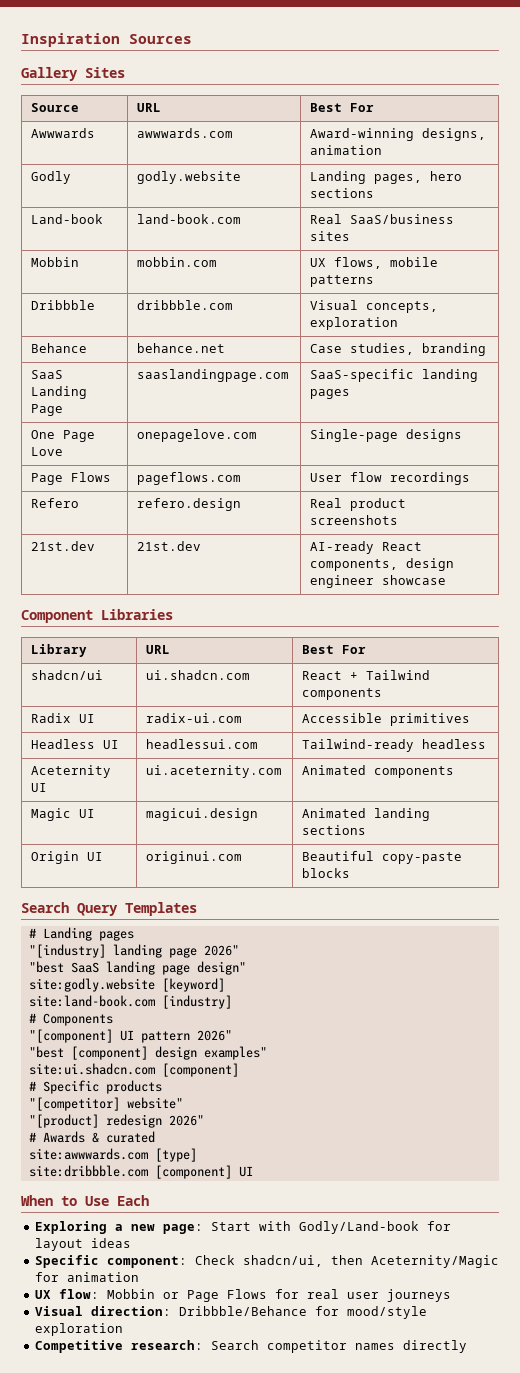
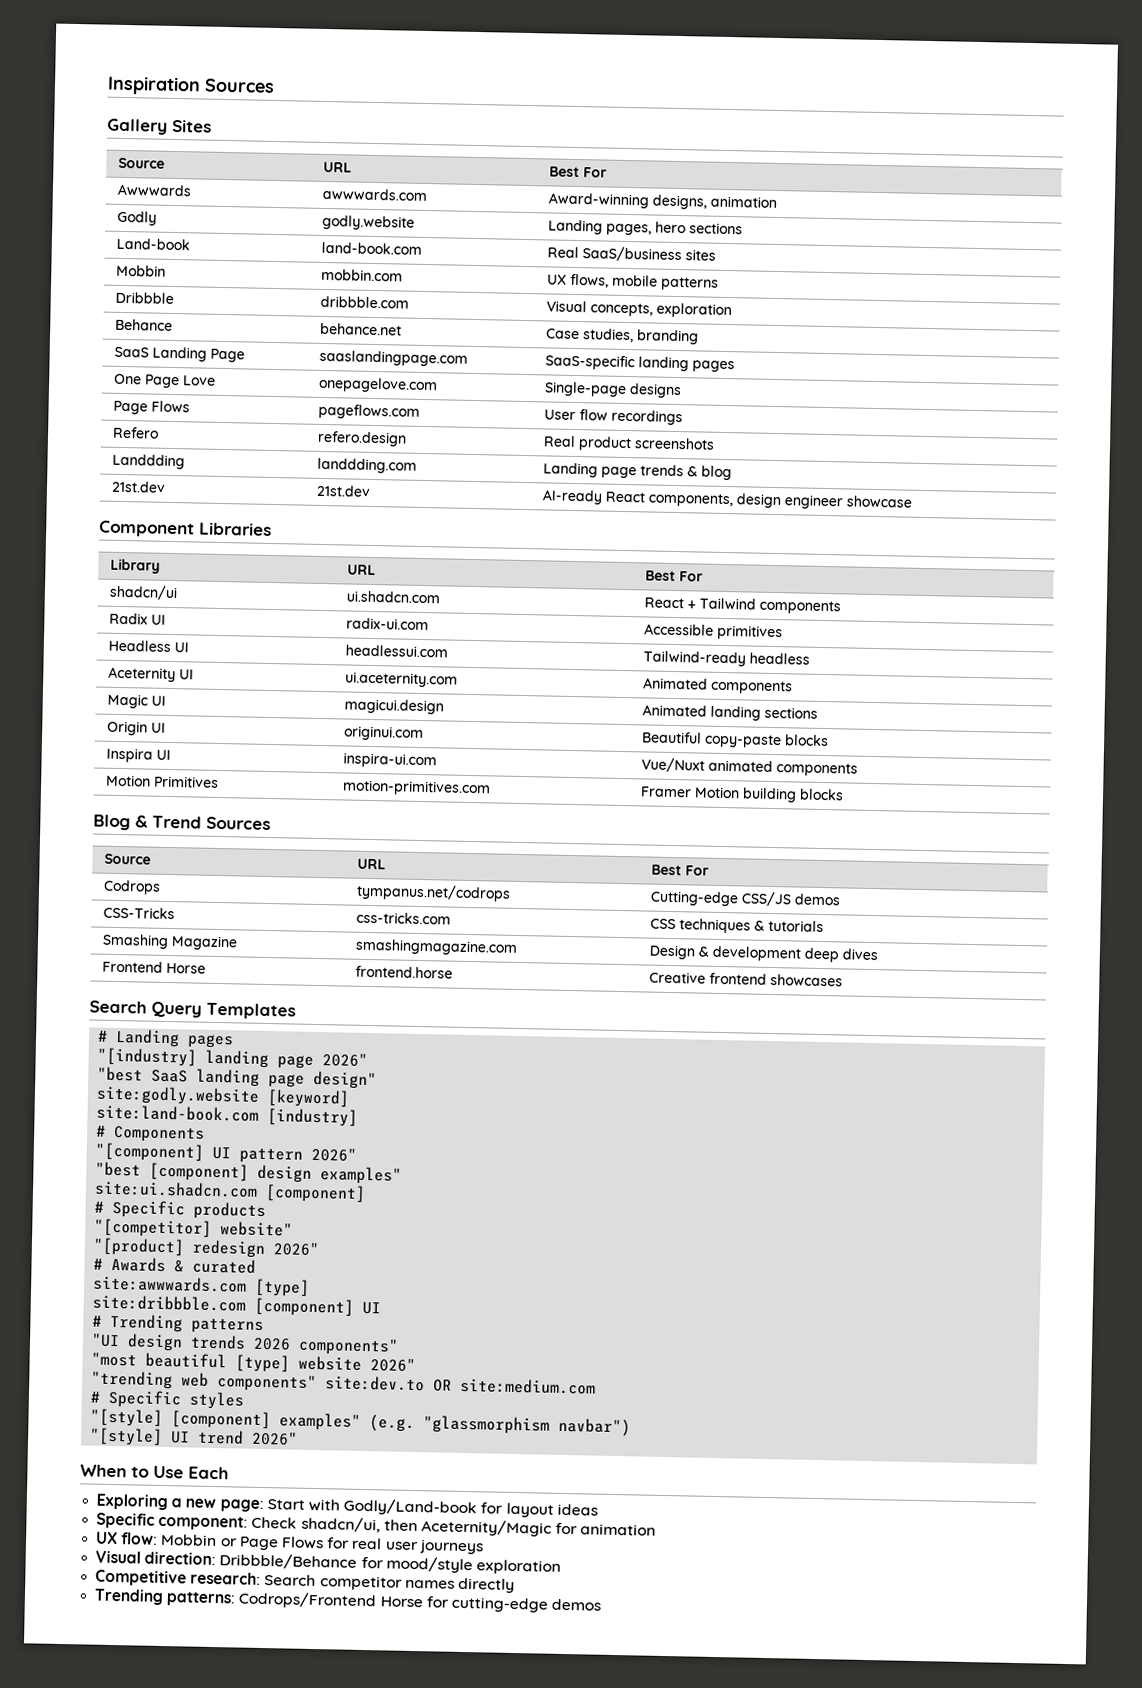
(398, 520) none -> [111,453,185,470] [316,457,417,474] [542,462,732,481] // Landdding | landdding.com | Landing page trends & blog
(350, 873) none -> [105,747,171,763] [342,752,437,769] [640,757,858,777] [105,774,219,788] [341,779,491,797] [639,786,844,803] [93,814,271,831] [103,853,151,865] [356,858,386,870] [650,864,709,876] [102,879,161,895] [355,883,511,902] [649,890,841,907] [102,906,175,920] [355,911,451,925] [649,918,824,934] [101,933,238,951] [354,938,518,956] [648,944,878,963] [101,960,206,974] [354,965,453,979] [648,971,843,987] // Inspira UI | inspira-ui.com | Vue/Nuxt animated components // Motion Primitives | motion-primitives.com | Framer Motion building blocks // Blog & Trend Sources // Source | URL | Best For // Codrops | tympanus.net/codrops | Cutting-edge CSS/JS demos // CSS-Tricks | css-tricks.com | CSS techniques & tutorials // Smashing Magazine | smashingmagazine.com | Design & development deep dives // Frontend Horse | frontend.horse | Creative frontend showcases
(253, 1171) none -> [92,1313,265,1334] [91,1333,400,1356] [91,1352,417,1373] [91,1370,597,1395] [90,1389,246,1410] [90,1408,632,1437] [89,1427,299,1447] // # Trending patterns // "UI design trends 2026 components" // "most beautiful [type] website 2026" // "trending web components" site:dev.to OR site:medium.com // # Specific styles // "[style] [component] examples" (e.g. "glassmorphism navbar") // "[style] UI trend 2026"
(467, 1346) none -> [94,1588,602,1613] // Trending patterns: Codrops/Frontend Horse for cutting-edge demos

